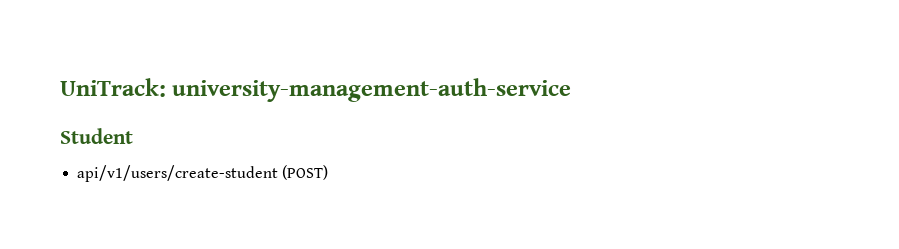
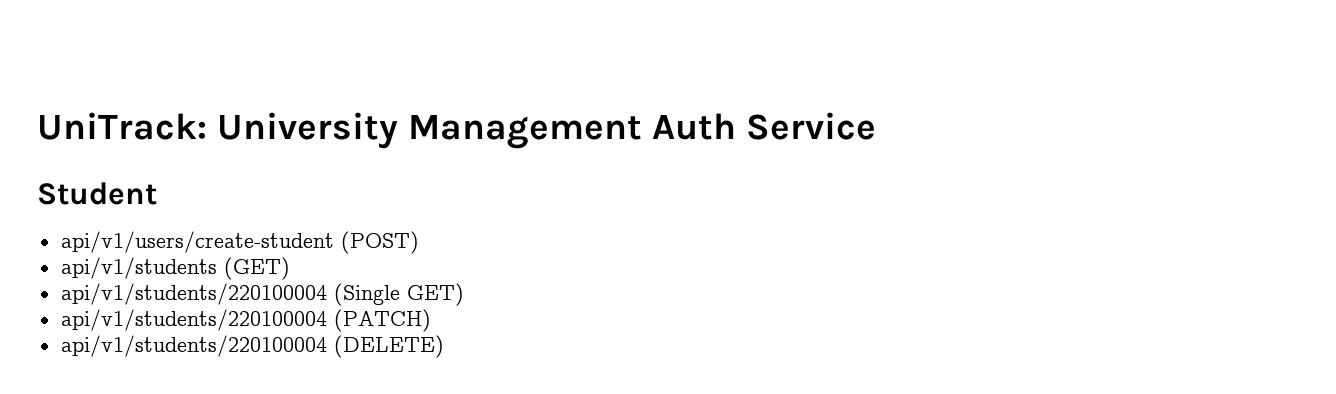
[172,78,572,102] university-management-auth-service -> [216,112,876,149] University Management Auth Service
(329, 172) none -> [60,257,290,280] [60,283,464,306] [60,309,431,332] [60,335,444,358] // api/v1/students (GET) // api/v1/students/220100004 (Single GET) // api/v1/students/220100004 (PATCH) // api/v1/students/220100004 (DELETE)

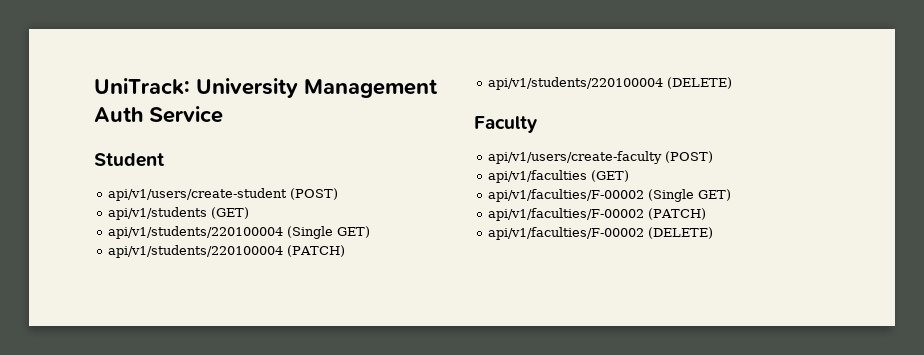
(444, 346) none -> [474,116,537,133] [488,151,714,164] [488,170,630,183] [488,189,732,202] [488,208,707,221] [488,227,714,240] // Faculty // api/v1/users/create-faculty (POST) // api/v1/faculties (GET) // api/v1/faculties/F-00002 (Single GET) // api/v1/faculties/F-00002 (PATCH) // api/v1/faculties/F-00002 (DELETE)

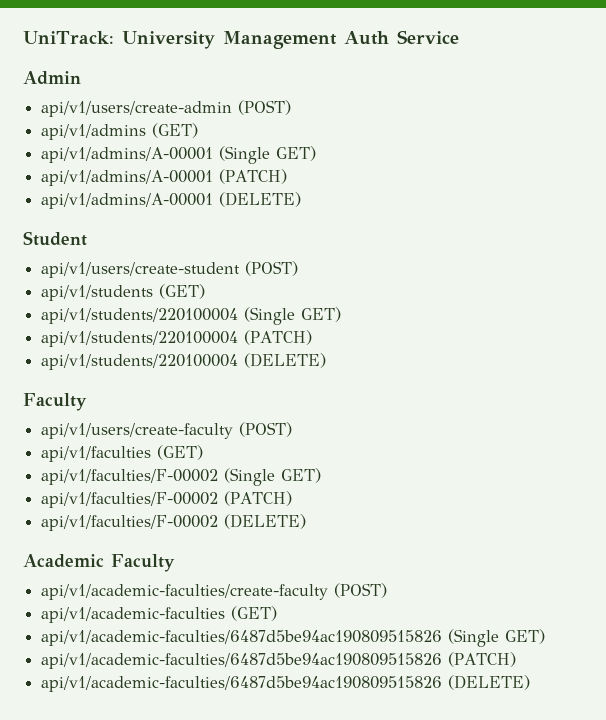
(223, 114) none -> [23,71,81,85] [41,100,292,117] [41,123,199,140] [41,146,317,164] [41,169,288,186] [41,192,302,209] // Admin // api/v1/users/create-admin (POST) // api/v1/admins (GET) // api/v1/admins/A-00001 (Single GET) // api/v1/admins/A-00001 (PATCH) // api/v1/admins/A-00001 (DELETE)
(714, 233) none -> [23,554,175,572] [41,583,388,600] [41,606,278,623] [41,629,546,647] [41,652,517,669] [41,675,531,692] // Academic Faculty // api/v1/academic-faculties/create-faculty (POST) // api/v1/academic-faculties (GET) // api/v1/academic-faculties/6487d5be94ac190809515826 (Single GET) // api/v1/academic-faculties/6487d5be94ac190809515826 (PATCH) // api/v1/academic-faculties/6487d5be94ac190809515826 (DELETE)

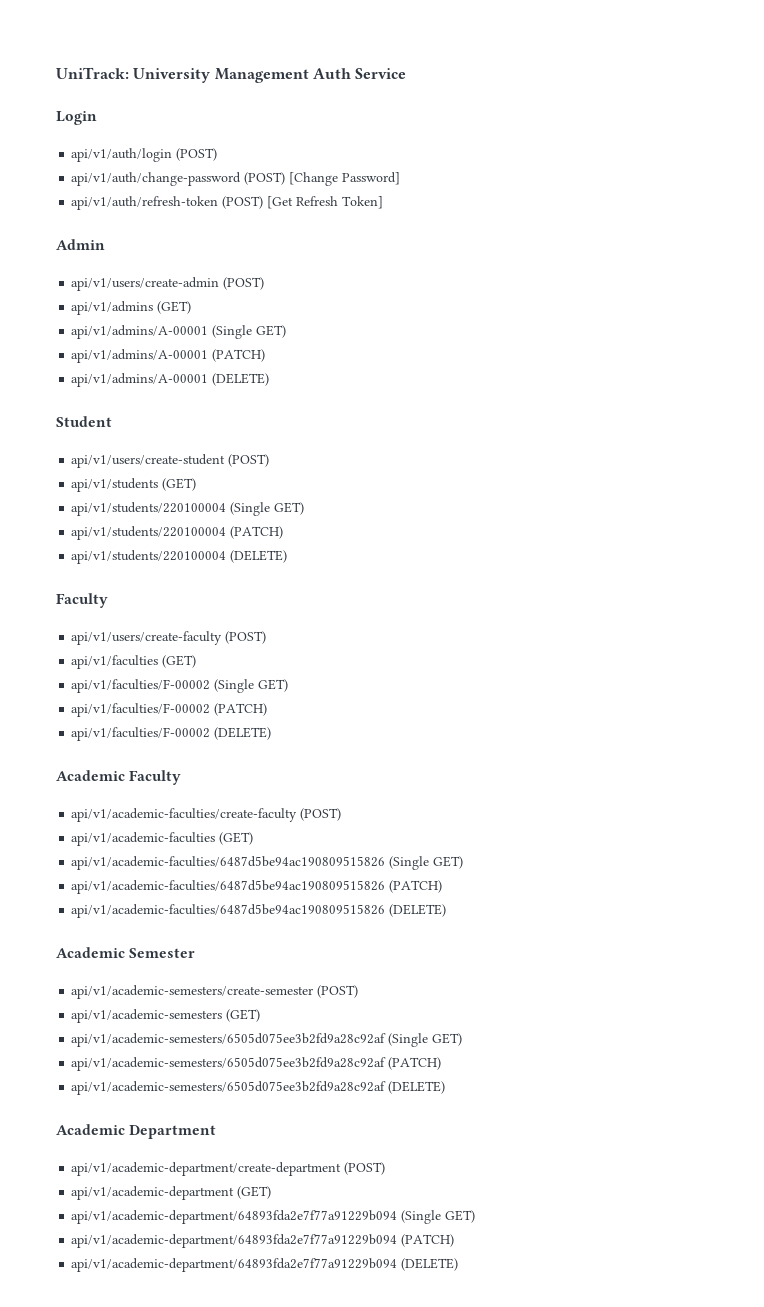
(459, 37) none -> [56,111,97,125] [71,148,218,162] [71,172,401,186] [71,196,384,210] // Login // api/v1/auth/login (POST) // api/v1/auth/change-password (POST) [Change Password] // api/v1/auth/refresh-token (POST) [Get Refresh Token]
(531, 682) none -> [56,947,196,958] [71,985,359,999] [71,1009,261,1023] [71,1033,463,1047] [71,1057,442,1071] [71,1081,446,1095] [56,1124,217,1139] [71,1162,386,1176] [71,1186,272,1200] [71,1210,476,1224] [71,1234,455,1248] [71,1258,459,1272] // Academic Semester // api/v1/academic-semesters/create-semester (POST) // api/v1/academic-semesters (GET) // api/v1/academic-semesters/6505d075ee3b2fd9a28c92af (Single GET) // api/v1/academic-semesters/6505d075ee3b2fd9a28c92af (PATCH) // api/v1/academic-semesters/6505d075ee3b2fd9a28c92af (DELETE) // Academic Department // api/v1/academic-department/create-department (POST) // api/v1/academic-department (GET) // api/v1/academic-department/64893fda2e7f77a91229b094 (Single GET) // api/v1/academic-department/64893fda2e7f77a91229b094 (PATCH) // api/v1/academic-department/64893fda2e7f77a91229b094 (DELETE)

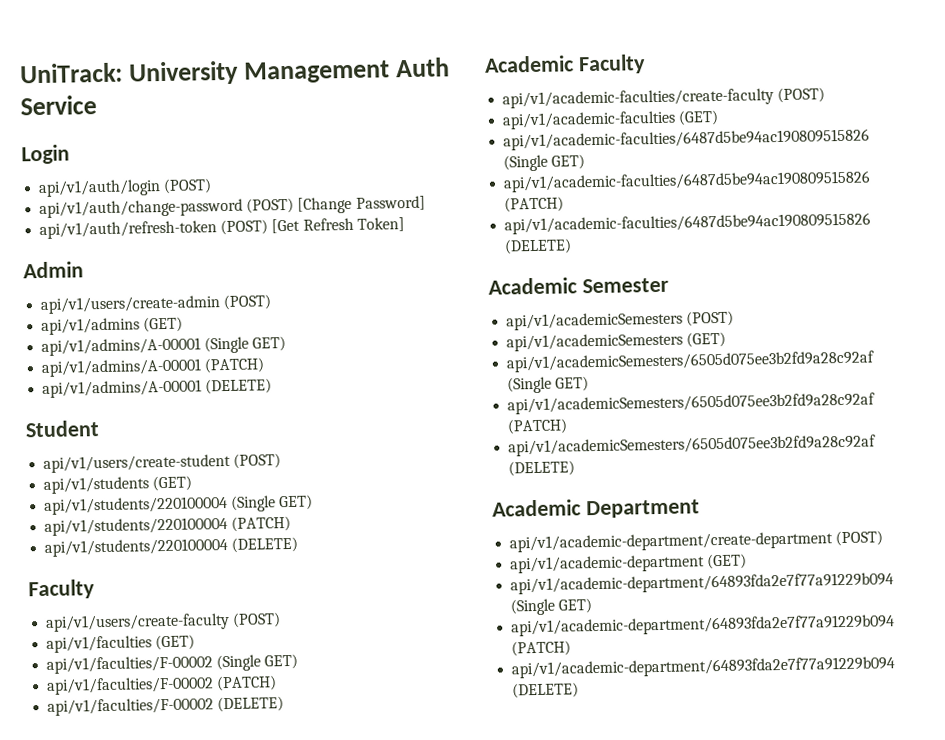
[71,985,359,999] [71,1009,261,1023] [71,1033,463,1047] [71,1057,442,1071] [71,1081,387,1095] api/v1/academic-semesters/create-semester (POST) // api/v1/academic-semesters (GET) // api/v1/academic-semesters/6505d075ee3b2fd9a28c92af (Single GET) // api/v1/academic-semesters/6505d075ee3b2fd9a28c92af (PATCH) // api/v1/academic-semesters/6505d075ee3b2fd9a28c92af -> [506,310,735,331] [506,331,727,352] [506,350,875,373] [507,376,590,394] [507,392,876,415] [507,418,569,435] [508,434,877,457] api/v1/academicSemesters (POST) // api/v1/academicSemesters (GET) // api/v1/academicSemesters/6505d075ee3b2fd9a28c92af (Single GET) // api/v1/academicSemesters/6505d075ee3b2fd9a28c92af (PATCH) // api/v1/academicSemesters/6505d075ee3b2fd9a28c92af

